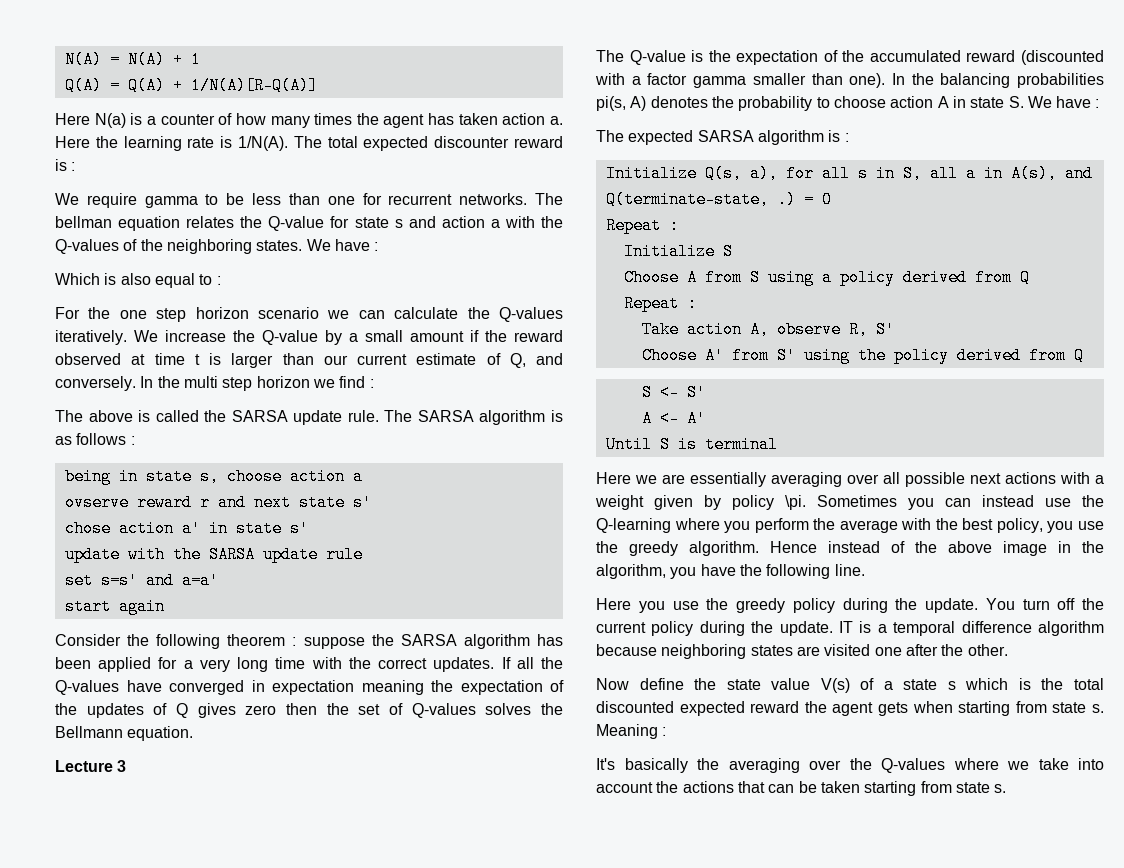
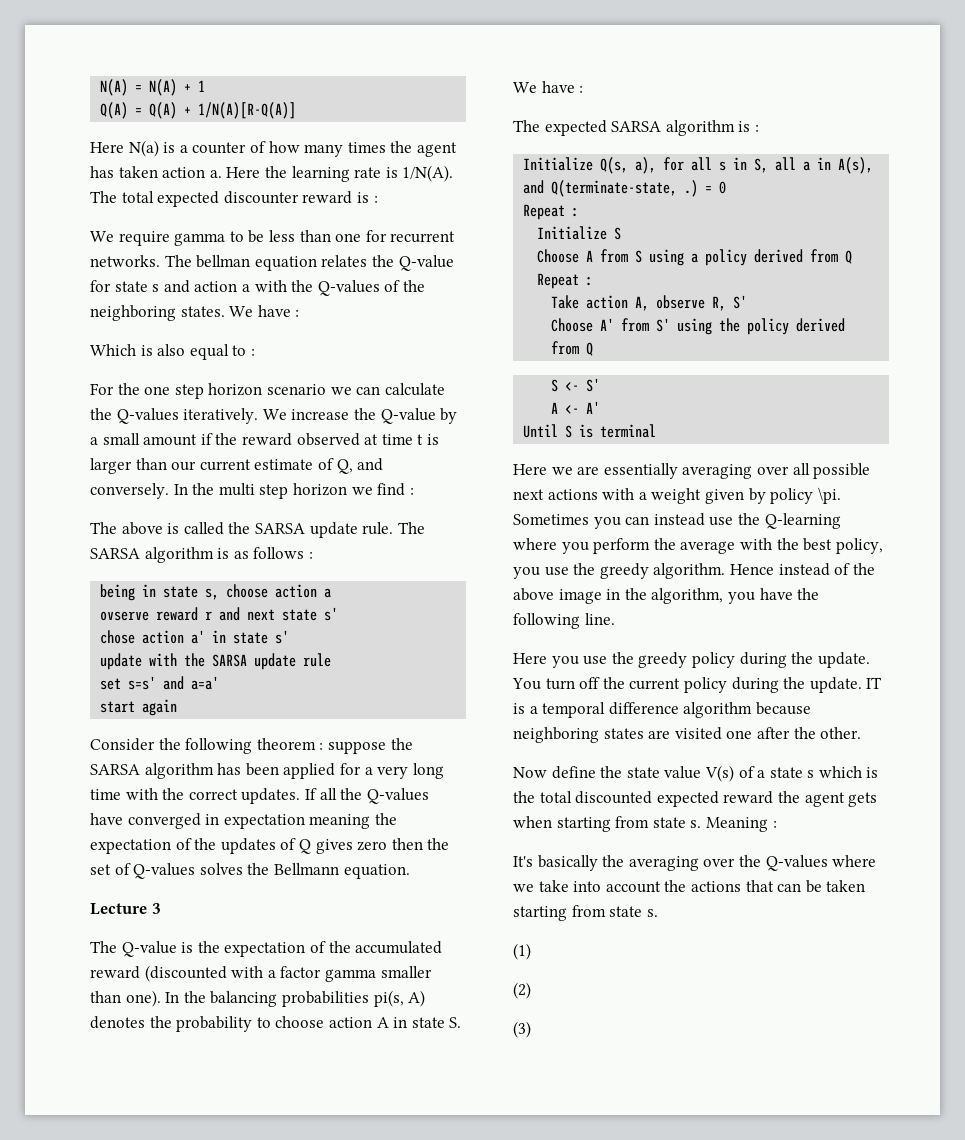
(1007, 788) none -> [513,943,531,960] [513,982,531,999] [513,1021,531,1038] // (1) // (2) // (3)

